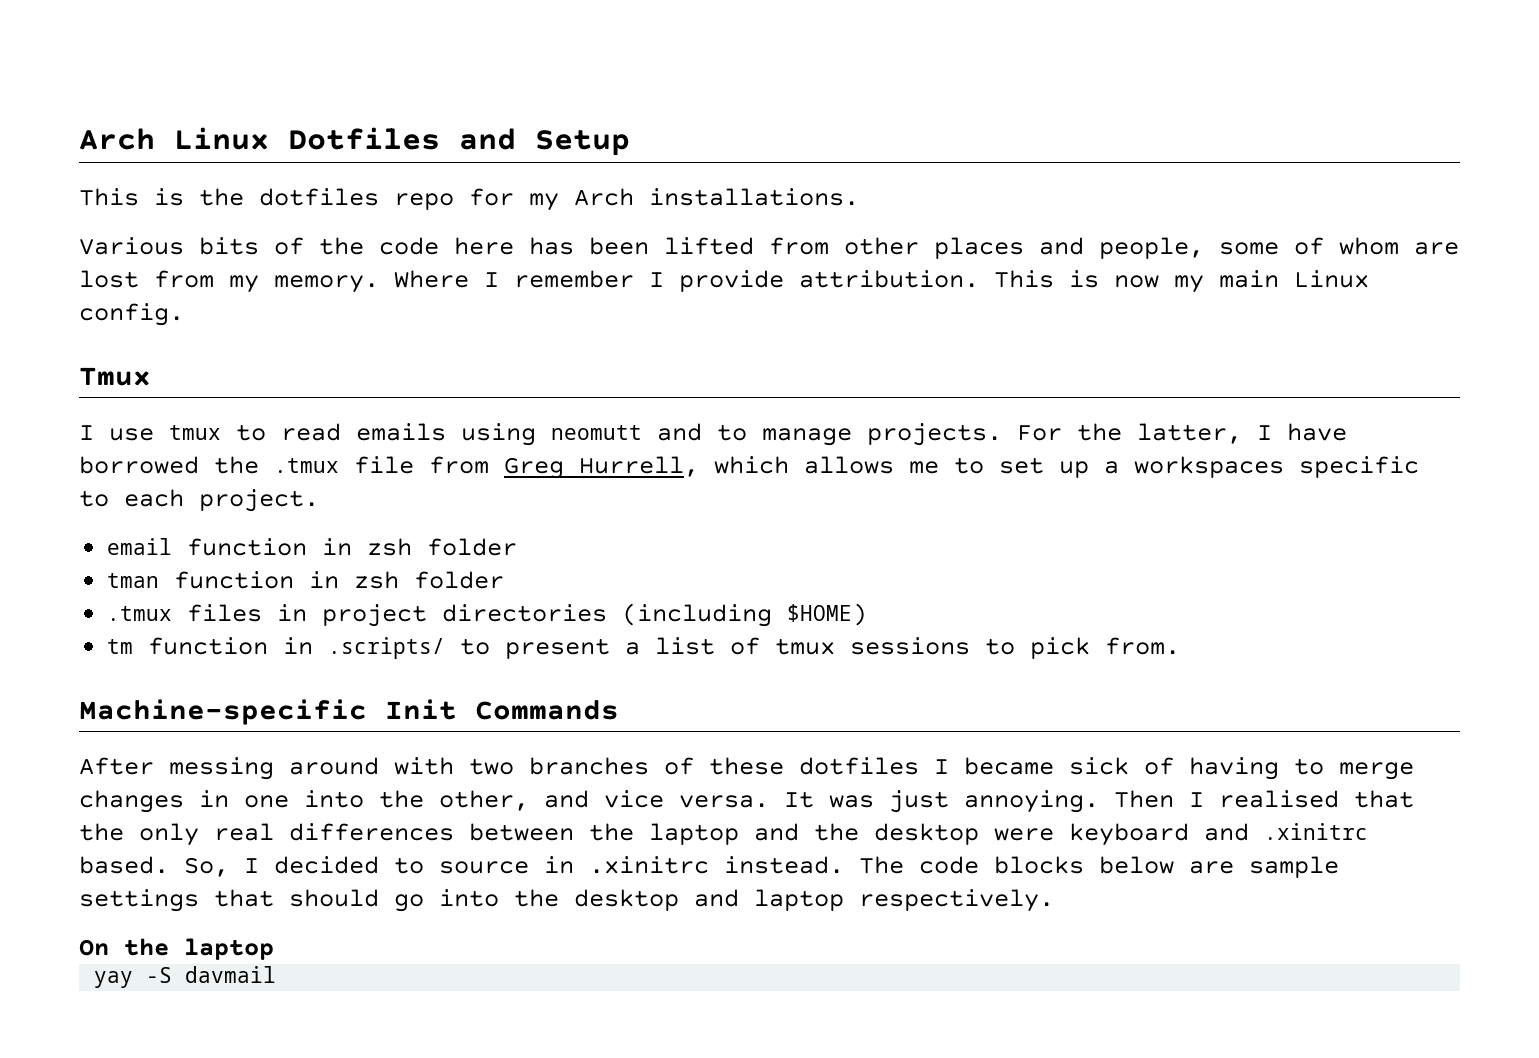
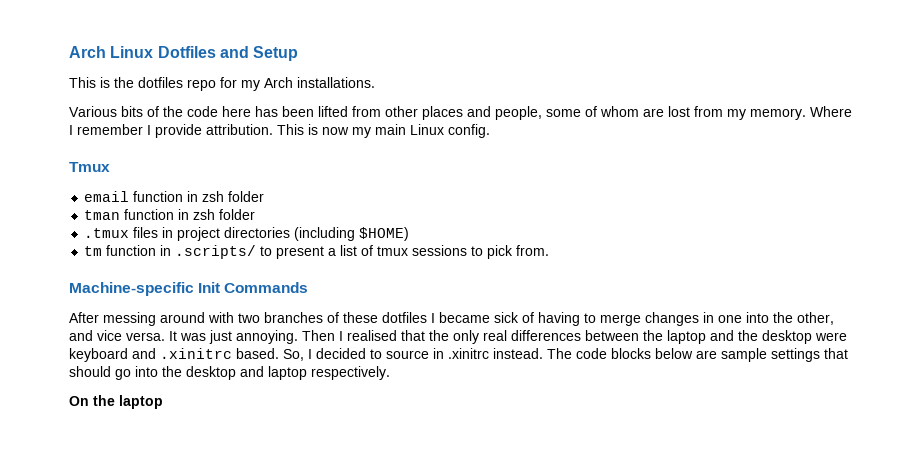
[79,423,1347,446] [79,456,1419,479] [79,489,319,512] // I use tmux to read emails using neomutt and to manage projects. For the latter, I have borrowed the .tmux file from Greg Hurrell, which allows me to set up a workspaces specific to each project. -> (110, 167) none
[94,966,277,988] // yay -S davmail -> (163, 402) none

